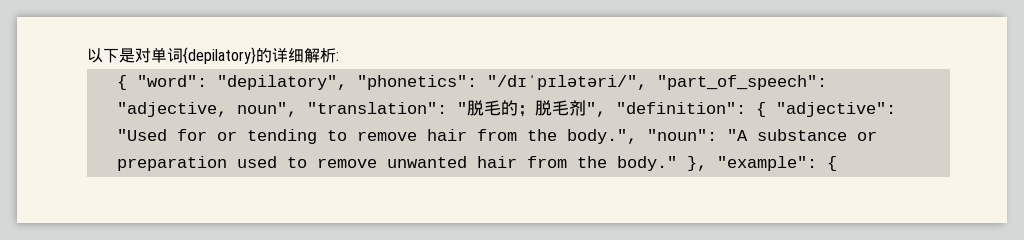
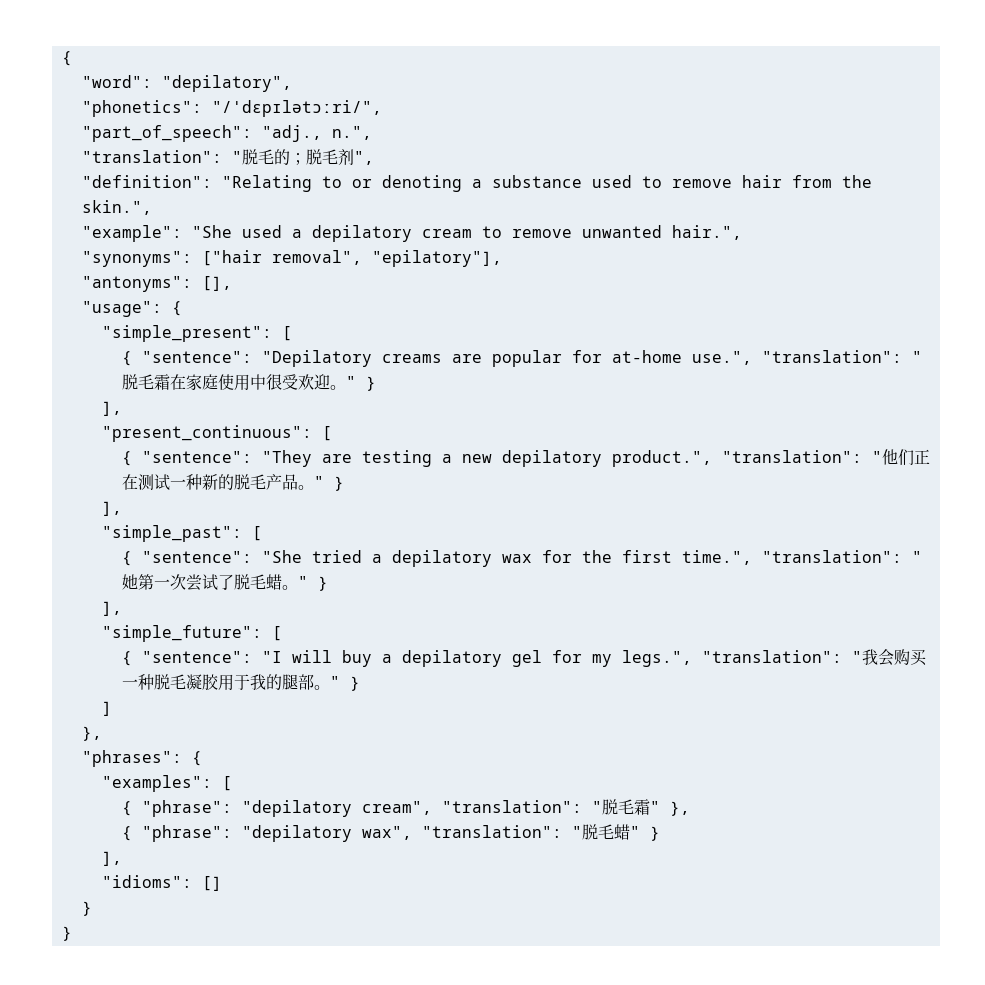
[87,47,339,64] [116,75,827,90] [116,102,297,117] 以下是对单词{depilatory}的详细解析: // { "word": "depilatory", "phonetics": "/dɪˈpɪlətəri/", "part_of_speech": "adjective, noun", -> [61,51,72,66] [81,75,292,92] [81,100,382,117] [81,125,372,142] { // "word": "depilatory", // "phonetics": "/ˈdɛpɪlətɔːri/", // "part_of_speech": "adj., n.", //
[615,102,896,117] [116,129,317,144] "definition": { "adjective": "Used for or tending -> [81,175,632,192] // "definition": "Relating to or denoting a substance used
[566,129,877,144] [116,156,837,171] body.", "noun": "A substance or preparation used to remove unwanted hair from the body." }, "example": { -> [81,200,152,215] [81,225,742,242] [81,250,502,267] [81,276,232,292] [81,301,182,317] [101,325,292,342] [121,350,922,367] [121,374,376,391] [101,401,122,416] [101,425,332,442] [121,449,930,467] [121,474,344,491] [101,501,122,516] [101,525,262,542] [121,550,922,567] [121,574,328,591] [101,601,122,616] [101,625,282,642] [121,649,927,667] [121,674,360,691] [101,701,112,716] [81,726,102,741] [81,750,202,767] [101,775,232,792] [121,799,690,817] [121,824,660,842] [101,851,122,866] [101,875,222,891] [81,901,92,916] [61,926,72,941] skin.", // "example": "She used a depilatory cream to remove unwanted hair.", // "synonyms": ["hair removal", "epilatory"], // "antonyms": [], // "usage": { // "simple_present": [ // { "sentence": "Depilatory creams are popular for at-home use.", "translation": "脱毛霜在家庭使用中很受欢迎。" } // ], // "present_continuous": [ // { "sentence": "They are testing a new depilatory product.", "translation": "他们正在测试一种新的脱毛产品。" } // ], // "simple_past": [ // { "sentence": "She tried a depilatory wax for the first time.", "translation": "她第一次尝试了脱毛蜡。" } // ], // "simple_future": [ // { "sentence": "I will buy a depilatory gel for my legs.", "translation": "我会购买一种脱毛凝胶用于我的腿部。" } // ] // }, // "phrases": { // "examples": [ // { "phrase": "depilatory cream", "translation": "脱毛霜" }, // { "phrase": "depilatory wax", "translation": "脱毛蜡" } // ], // "idioms": [] // } // }

